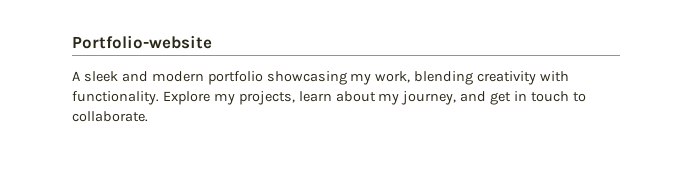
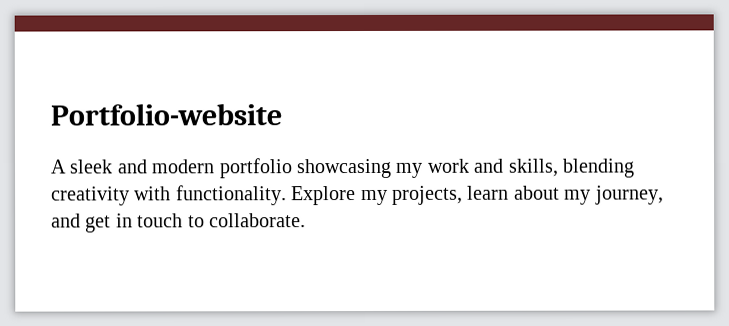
[375,71,411,83] work, -> [426,158,559,177] work and skills,

